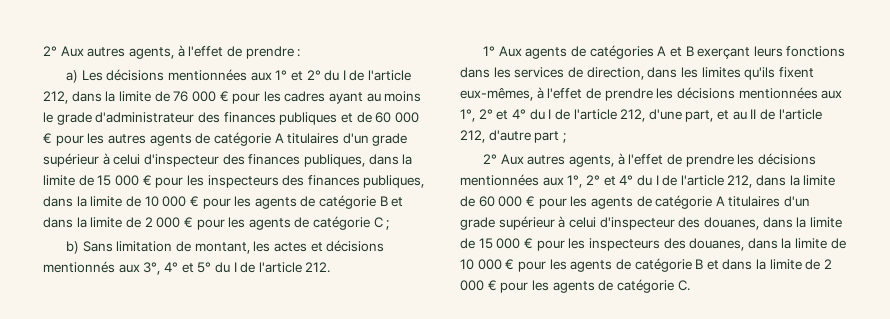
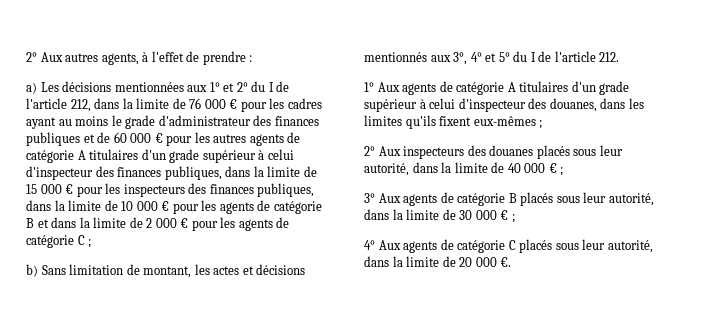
[589,45,846,59] [460,67,814,80] [460,87,843,101] [460,109,822,122] [460,130,566,143] [482,153,816,167] [460,174,836,188] [460,196,652,209] catégories A et B exerçant leurs fonctions dans les services de direction, dans les limites qu'ils fixent eux-mêmes, à l'effet de prendre les décisions mentionnées aux 1°, 2° et 4° du I de l'article 212, d'une part, et au II de l'article 212, d'autre part ; // 2° Aux autres agents, à l'effet de prendre les décisions mentionnées aux 1°, 2° et 4° du I de l'article 212, dans la limite de 60 000 € pour les agents de -> (453, 86) none
[796,217,842,228] [460,238,846,251] [460,258,833,272] [460,279,690,293] la limite de 15 000 € pour les inspecteurs des douanes, dans la limite de 10 000 € pour les agents de catégorie B et dans la limite de 2 000 € pour les agents de catégorie C. -> [628,98,644,109] [364,115,543,129] [364,145,623,159] [364,162,564,176] [364,192,654,206] [364,209,515,223] [364,239,653,253] [364,256,512,267] les limites qu'ils fixent eux-mêmes ; // 2° Aux inspecteurs des douanes placés sous leur autorité, dans la limite de 40 000 € ; // 3° Aux agents de catégorie B placés sous leur autorité, dans la limite de 30 000 € ; // 4° Aux agents de catégorie C placés sous leur autorité, dans la limite de 20 000 €.

